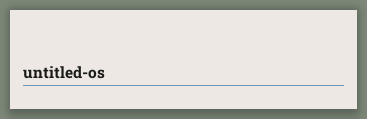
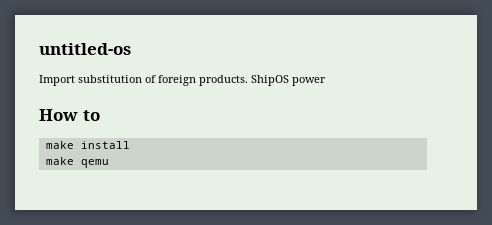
(105, 72) none -> [39,75,326,86] [39,109,100,121] [45,141,130,149] [45,157,109,168] // Import substitution of foreign products. ShipOS power // How to // make install // make qemu

